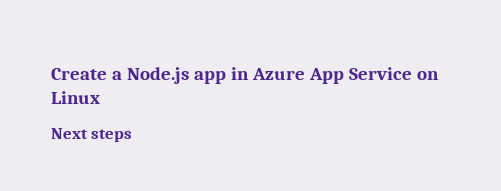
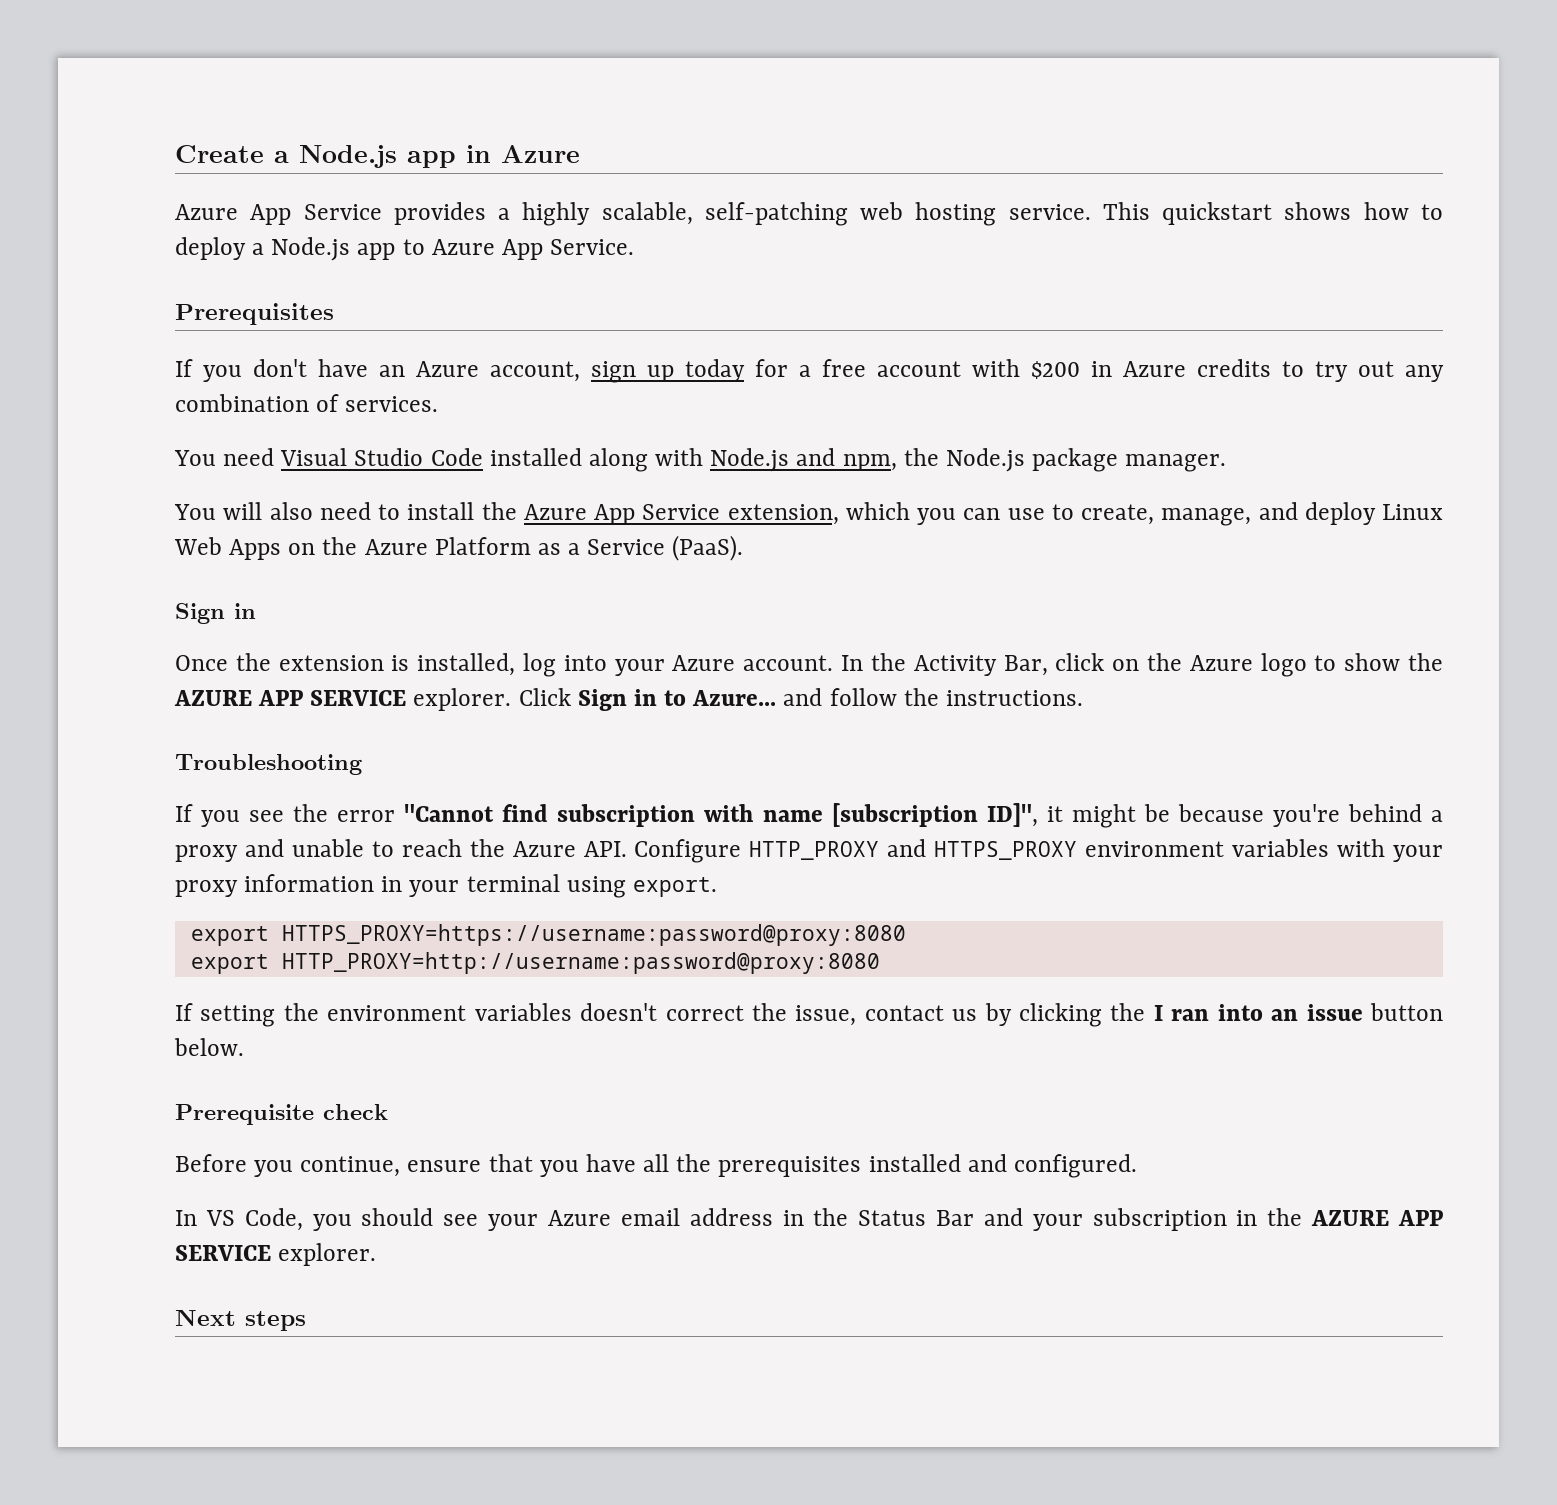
[308,67,439,84] [51,91,100,104] App Service on Linux -> [175,202,1443,226] [175,237,635,261] [175,303,334,325] [175,359,1444,383] [175,394,439,412] [174,448,1227,472] [174,502,1443,526] [174,535,744,561] [175,603,256,624] [175,653,1444,677] [174,688,1083,711] [175,754,362,775] [175,803,1444,828] [175,839,1443,863] [175,874,717,898] [190,924,906,946] [190,952,880,974] [175,1003,1444,1027] [174,1038,244,1056] [175,1104,388,1125] [175,1154,1137,1178] [175,1208,1443,1231] [175,1243,377,1266] // Azure App Service provides a highly scalable, self-patching web hosting service. This quickstart shows how to deploy a Node.js app to Azure App Service. // Prerequisites // If you don't have an Azure account, sign up today for a free account with $200 in Azure credits to try out any combination of services. // You need Visual Studio Code installed along with Node.js and npm, the Node.js package manager. // You will also need to install the Azure App Service extension, which you can use to create, manage, and deploy Linux Web Apps on the Azure Platform as a Service (PaaS). // Sign in // Once the extension is installed, log into your Azure account. In the Activity Bar, click on the Azure logo to show the AZURE APP SERVICE explorer. Click Sign in to Azure... and follow the instructions. // Troubleshooting // If you see the error "Cannot find subscription with name [subscription ID]", it might be because you're behind a proxy and unable to reach the Azure API. Configure HTTP_PROXY and HTTPS_PROXY environment variables with your proxy information in your terminal using export. // export HTTPS_PROXY=https://username:password@proxy:8080 // export HTTP_PROXY=http://username:password@proxy:8080 // If setting the environment variables doesn't correct the issue, contact us by clicking the I ran into an issue button below. // Prerequisite check // Before you continue, ensure that you have all the prerequisites installed and configured. // In VS Code, you should see your Azure email address in the Status Bar and your subscription in the AZURE APP SERVICE explorer.

